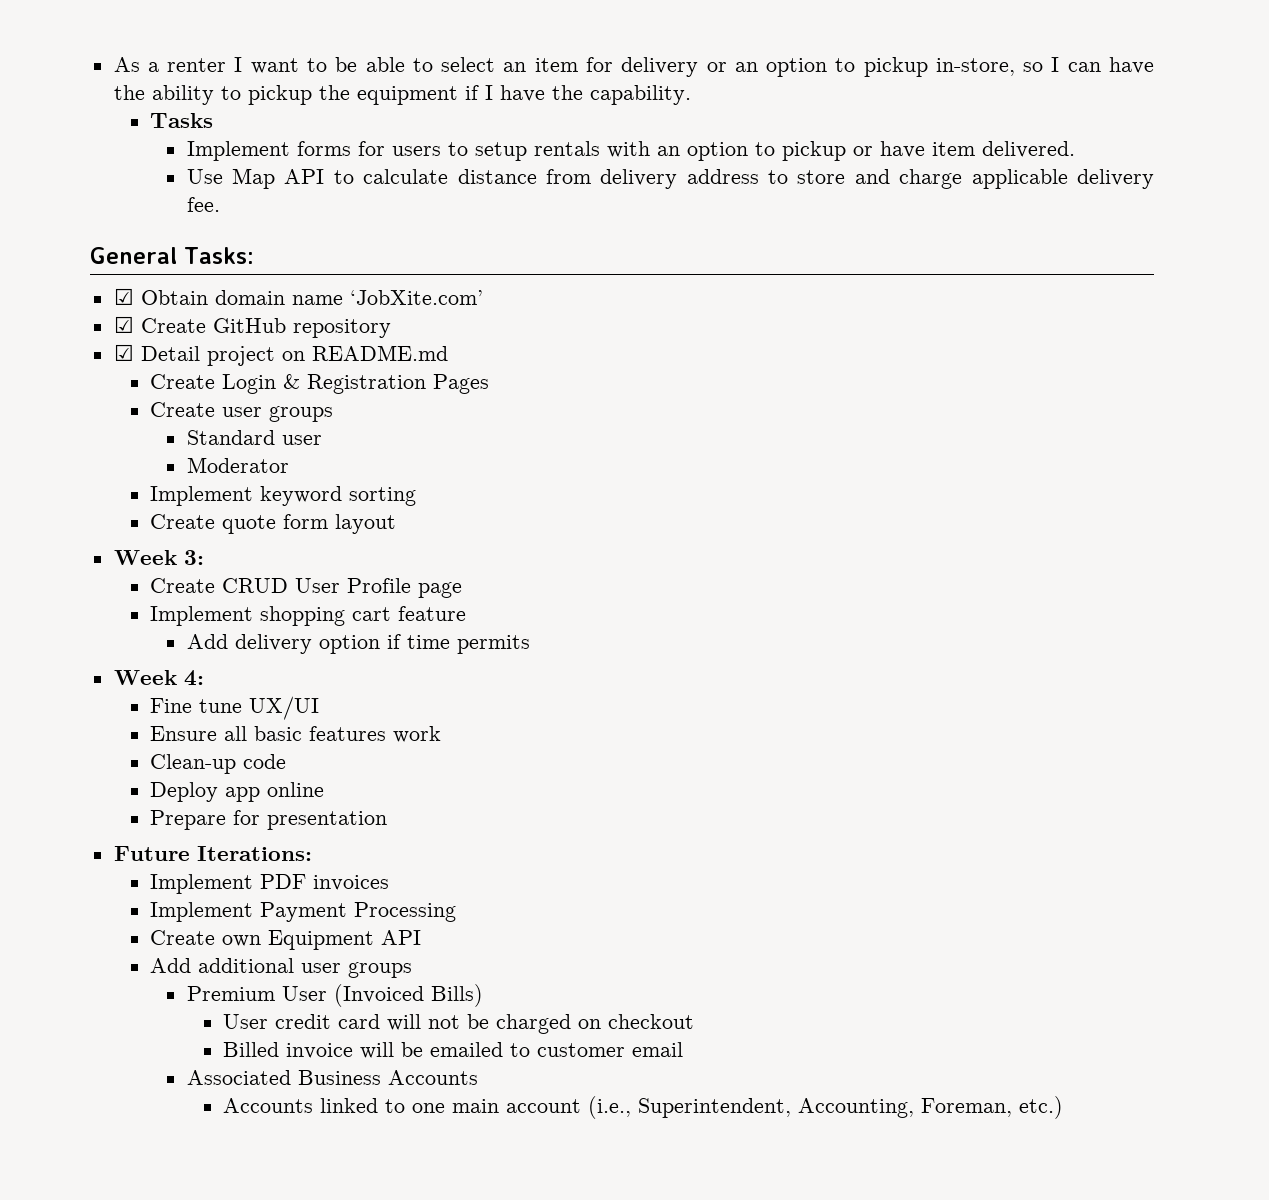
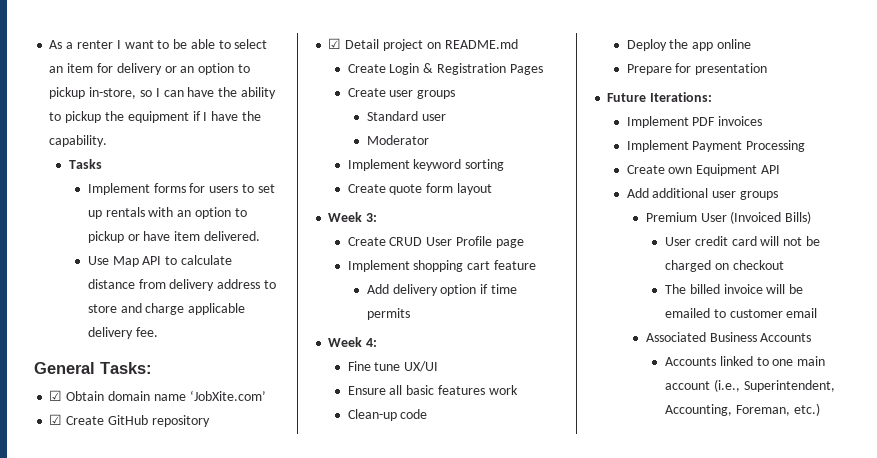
[474,142,527,161] setup -> [257,184,275,193] [87,210,102,219] set up
(219, 792) none -> [669,39,689,49] the
[223,1042,280,1057] Billed -> [665,284,720,294] The billed

